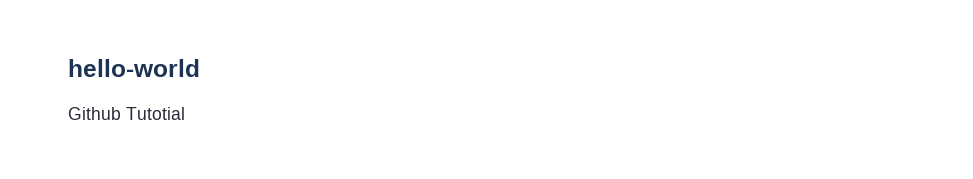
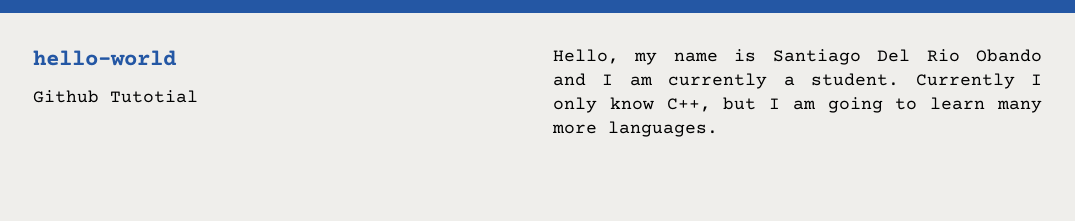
(185, 113) none -> [553,49,1042,65] [553,73,1042,89] [553,97,1042,113] [552,121,718,137] // Hello, my name is Santiago Del Rio Obando and I am currently a student. Currently I only know C++, but I am going to learn many more languages.

